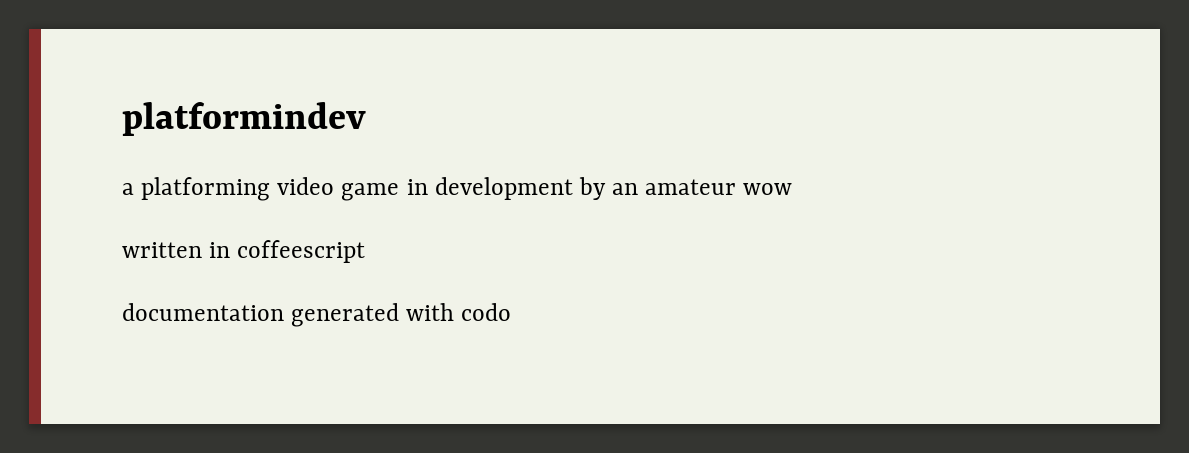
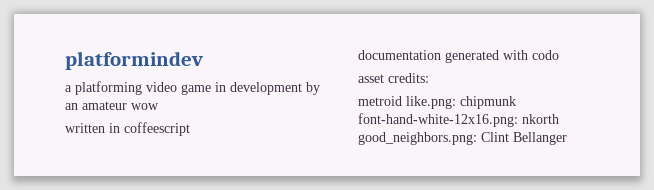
(512, 312) none -> [358,73,429,83] [358,96,516,109] [358,113,559,127] [358,132,567,145] // asset credits: // metroid like.png: chipmunk font-hand-white-12x16.png: nkorth good_neighbors.png: Clint Bellanger

